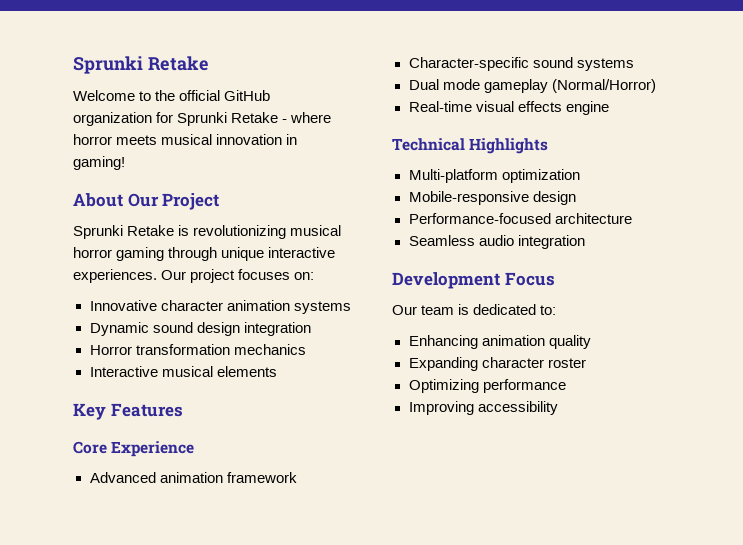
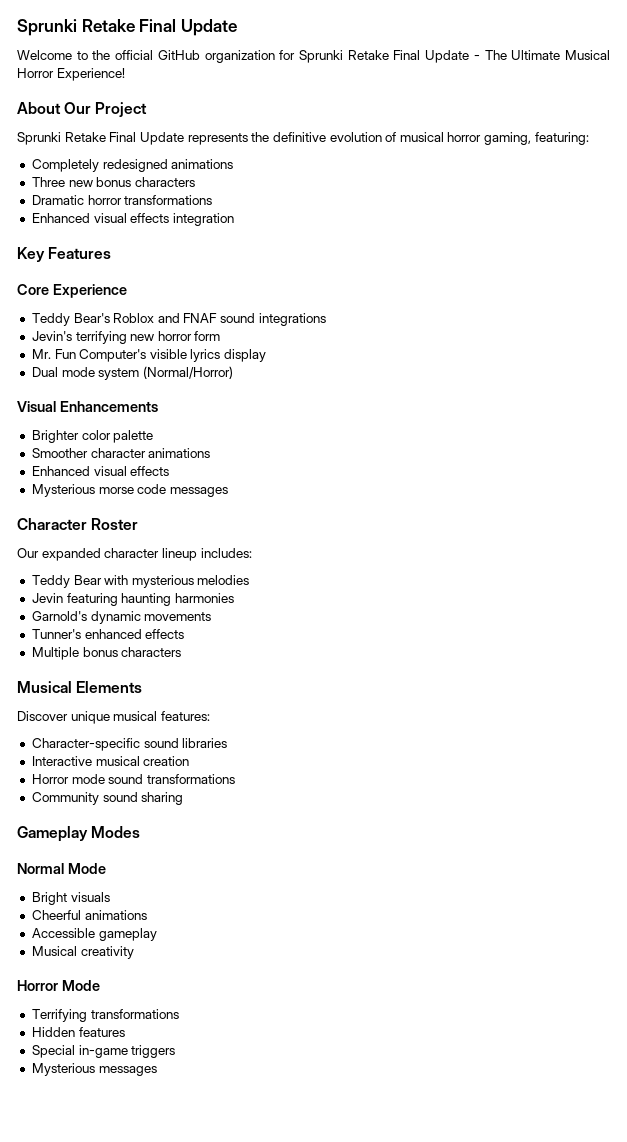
[73,56,209,74] Sprunki Retake -> [17,19,237,36] Sprunki Retake Final Update
[282,112,332,123] [73,134,298,145] [73,156,125,170] - where horror meets musical innovation in gaming! -> [393,50,611,63] [17,68,125,81] Final Update - The Ultimate Musical Horror Experience!
[178,225,342,239] [73,247,336,261] [73,269,315,283] [89,300,351,314] [89,322,311,336] [89,344,306,355] [89,366,277,377] [73,403,183,420] [73,441,195,457] [89,472,297,483] [408,57,634,71] [408,79,656,93] [408,101,609,115] [392,138,549,154] [408,169,580,183] [408,191,576,205] [408,213,632,224] [408,235,585,249] [392,272,555,289] [392,304,557,315] [408,335,591,349] [408,357,586,371] [408,379,566,393] [408,401,558,415] is revolutionizing musical horror gaming through unique interactive experiences. Our project focuses on: // Innovative character animation systems // Dynamic sound design integration // Horror transformation mechanics // Interactive musical elements // Key Features // Core Experience // Advanced animation framework // Character-specific sound systems // Dual mode gameplay (Normal/Horror) // Real-time visual effects engine // Technical Highlights // Multi-platform optimization // Mobile-responsive design // Performance-focused architecture // Seamless audio integration // Development Focus // Our team is dedicated to: // Enhancing animation quality // Expanding character roster // Optimizing performance // Improving accessibility -> [109,132,589,145] [31,159,234,172] [31,177,195,187] [31,195,213,205] [31,213,234,226] [17,247,112,262] [17,284,127,298] [31,313,326,326] [31,331,221,344] [31,349,267,362] [31,366,233,380] [17,401,158,412] [31,430,154,443] [31,448,211,458] [31,466,170,476] [31,484,228,497] [17,518,139,530] [17,548,252,561] [31,575,250,588] [31,593,234,606] [31,611,212,624] [31,629,185,639] [31,647,182,660] [17,681,143,693] [17,711,210,724] [31,738,228,751] [31,756,190,766] [31,774,235,784] [31,792,184,805] [17,826,141,842] [17,863,106,874] [31,892,110,905] [31,910,147,920] [31,928,157,941] [31,946,134,959] [17,980,100,991] [31,1009,179,1022] [31,1027,125,1037] [31,1045,176,1058] [31,1063,157,1076] Final Update represents the definitive evolution of musical horror gaming, featuring: // Completely redesigned animations // Three new bonus characters // Dramatic horror transformations // Enhanced visual effects integration // Key Features // Core Experience // Teddy Bear's Roblox and FNAF sound integrations // Jevin's terrifying new horror form // Mr. Fun Computer's visible lyrics display // Dual mode system (Normal/Horror) // Visual Enhancements // Brighter color palette // Smoother character animations // Enhanced visual effects // Mysterious morse code messages // Character Roster // Our expanded character lineup includes: // Teddy Bear with mysterious melodies // Jevin featuring haunting harmonies // Garnold's dynamic movements // Tunner's enhanced effects // Multiple bonus characters // Musical Elements // Discover unique musical features: // Character-specific sound libraries // Interactive musical creation // Horror mode sound transformations // Community sound sharing // Gameplay Modes // Normal Mode // Bright visuals // Cheerful animations // Accessible gameplay // Musical creativity // Horror Mode // Terrifying transformations // Hidden features // Special in-game triggers // Mysterious messages

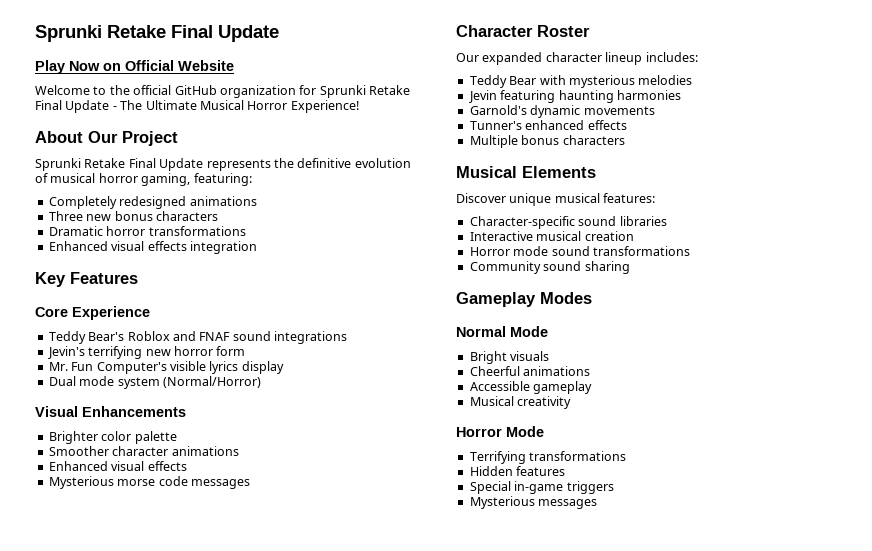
[17,19,237,36] Sprunki Retake Final Update -> [35,25,279,42] [35,60,234,74] Sprunki Retake Final Update // Play Now on Official Website

